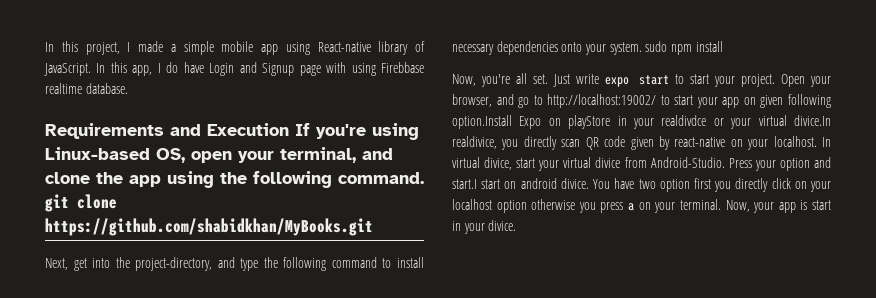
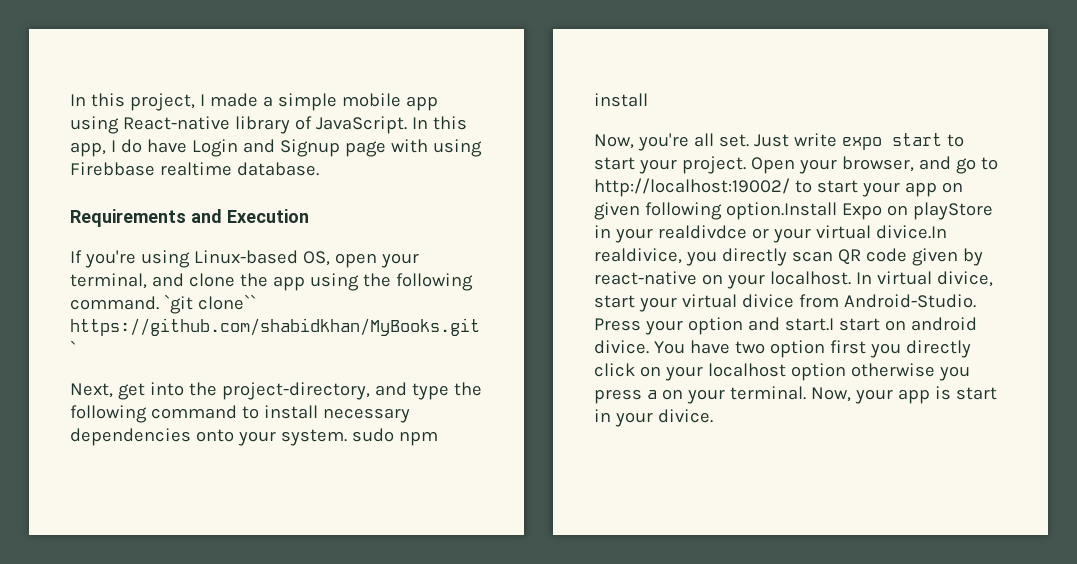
(289, 129) none -> (309, 216) //
[45,194,117,212] git clone -> [163,294,256,314] `git clone``
(373, 227) none -> [70,340,76,355] `

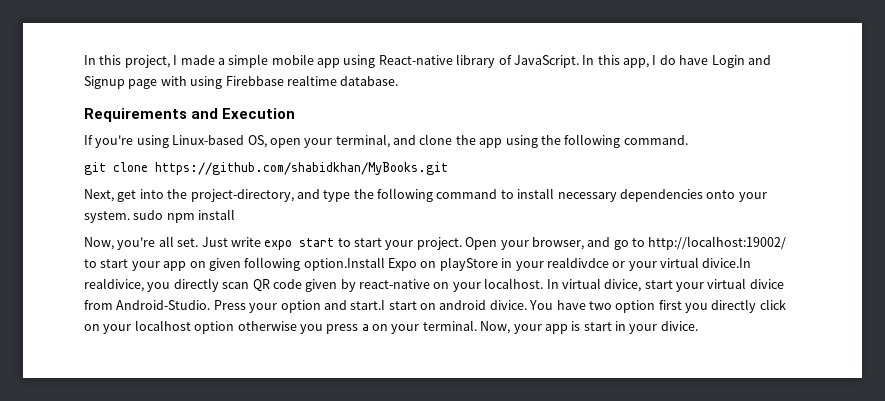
[163,294,256,314] `git clone`` -> [84,162,148,175] // git clone
[70,340,76,355] ` -> (448, 168) none

